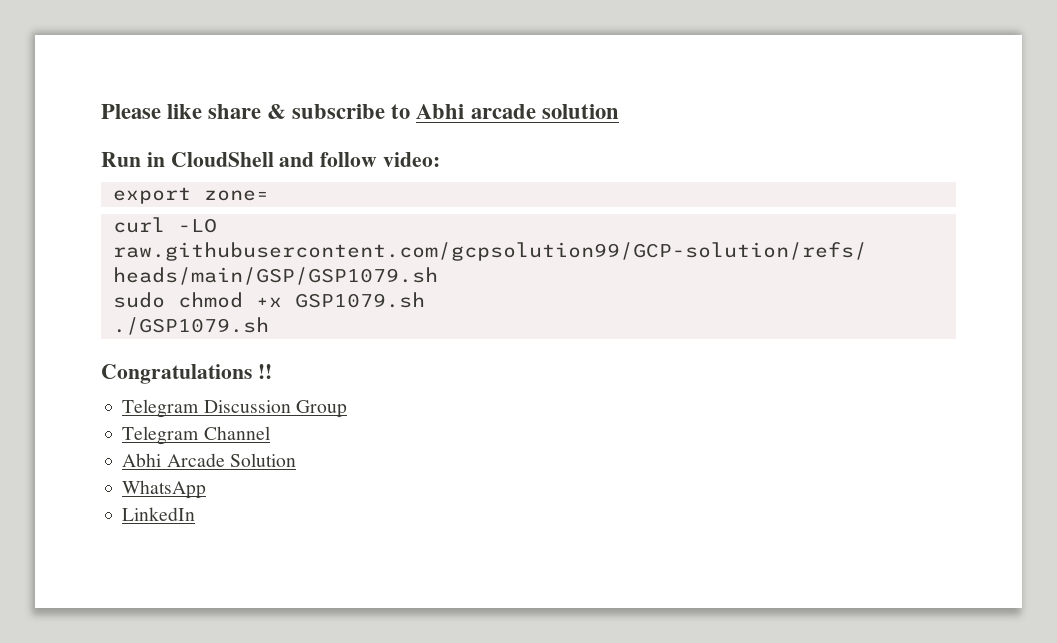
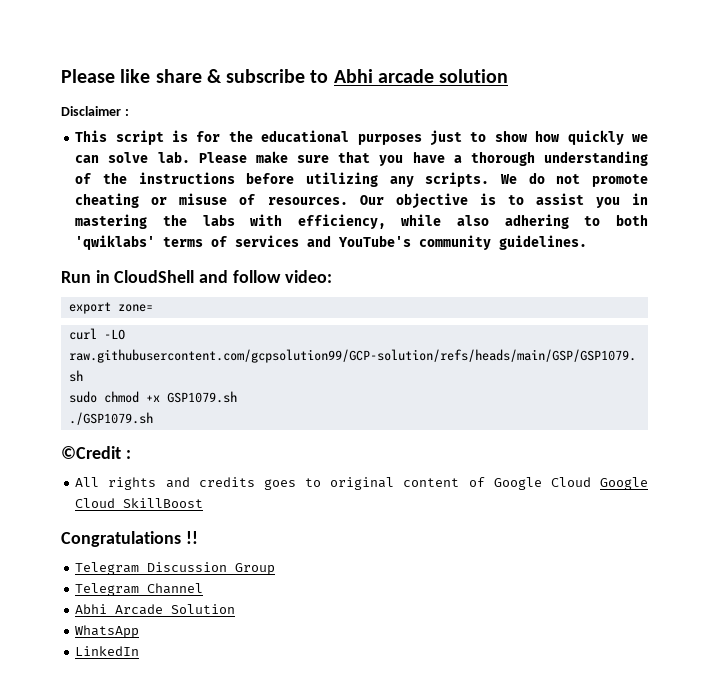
(619, 111) none -> [61,106,129,116] [75,130,648,146] [75,151,649,166] [75,172,649,187] [75,193,649,209] [75,214,648,229] [75,235,588,250] // Disclaimer : // This script is for the educational purposes just to show how quickly we can solve lab. Please make sure that you have a thorough understanding of the instructions before utilizing any scripts. We do not promote cheating or misuse of resources. Our objective is to assist you in mastering the labs with efficiency, while also adhering to both 'qwiklabs' terms of services and YouTube's community guidelines.
(269, 326) none -> [61,446,131,459] [75,477,649,490] [75,498,204,508] // ©Credit : // All rights and credits goes to original content of Google Cloud Google Cloud SkillBoost

